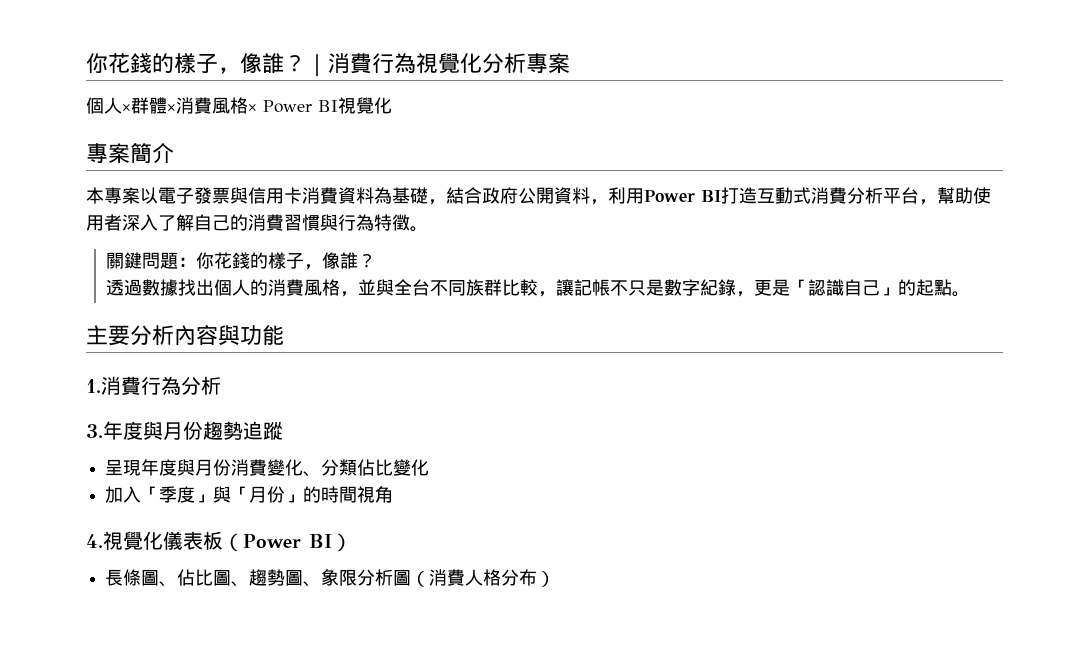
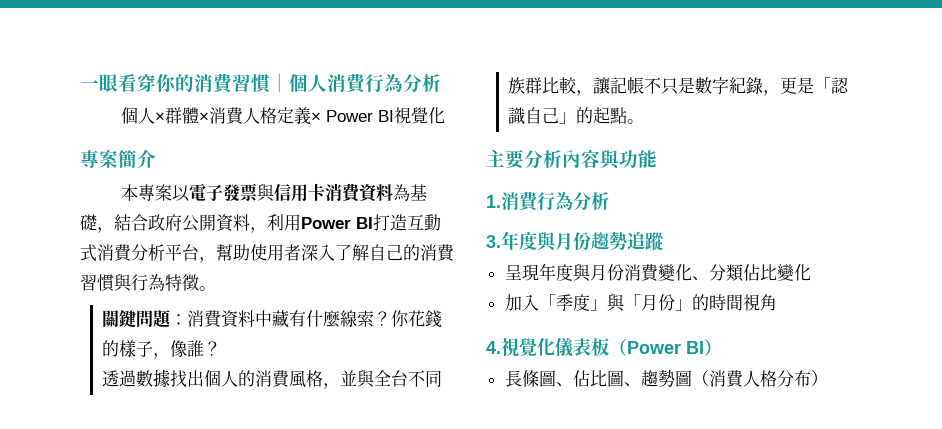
[86,52,570,77] 你花錢的樣子，像誰？｜消費行為視覺化分析專案 -> [80,73,441,94] 一眼看穿你的消費習慣｜個人消費行為分析
[212,97,248,114] 風格 -> [242,107,311,125] 人格定義
(196, 262) none -> [187,310,392,328] 消費資料中藏有什麼線索？
[303,569,412,587] 、象限分析圖 -> (692, 378) none

